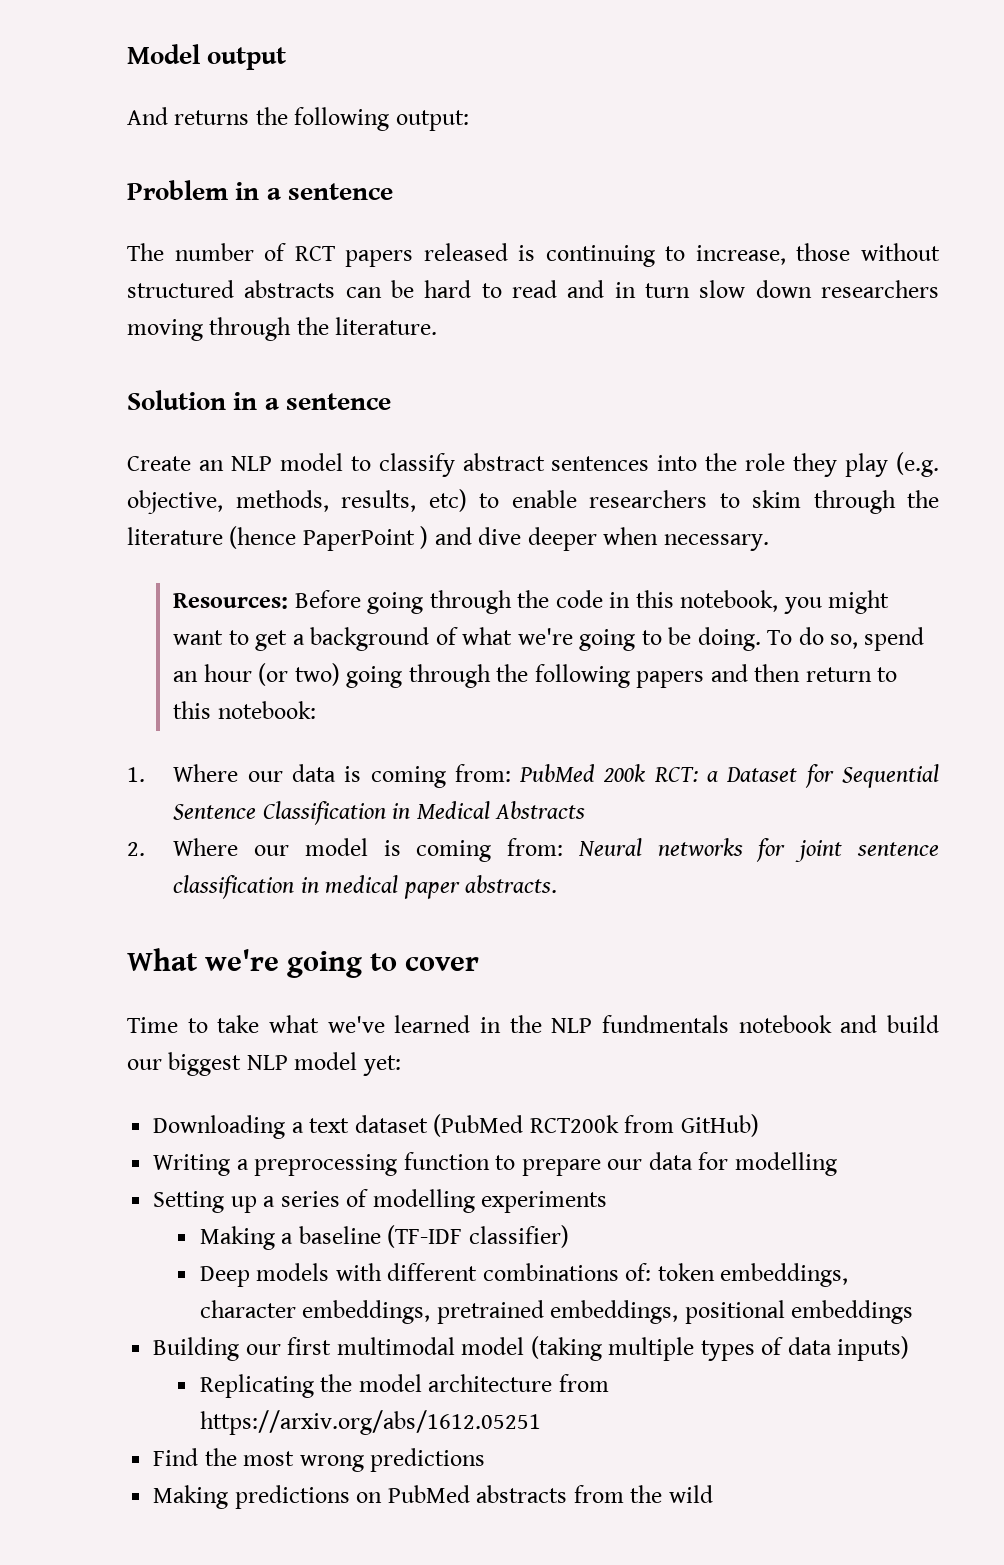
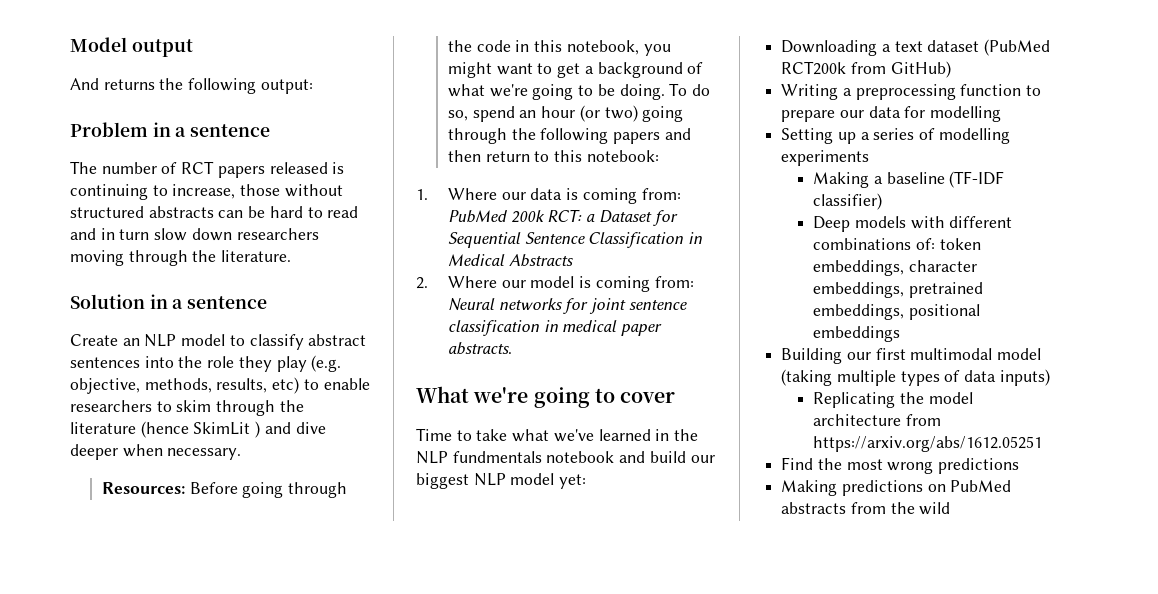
[302,529,415,551] PaperPoint -> [193,422,251,435] SkimLit

